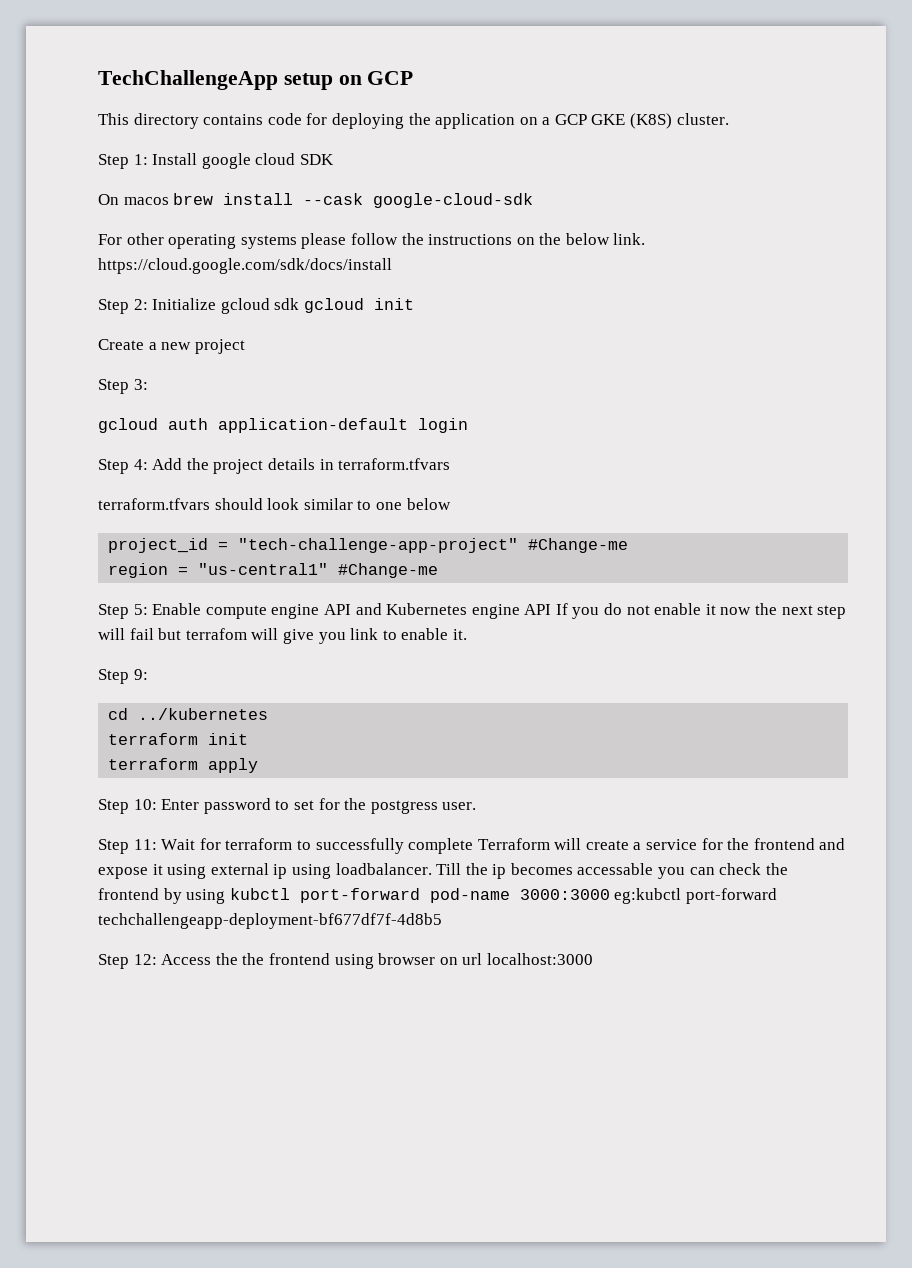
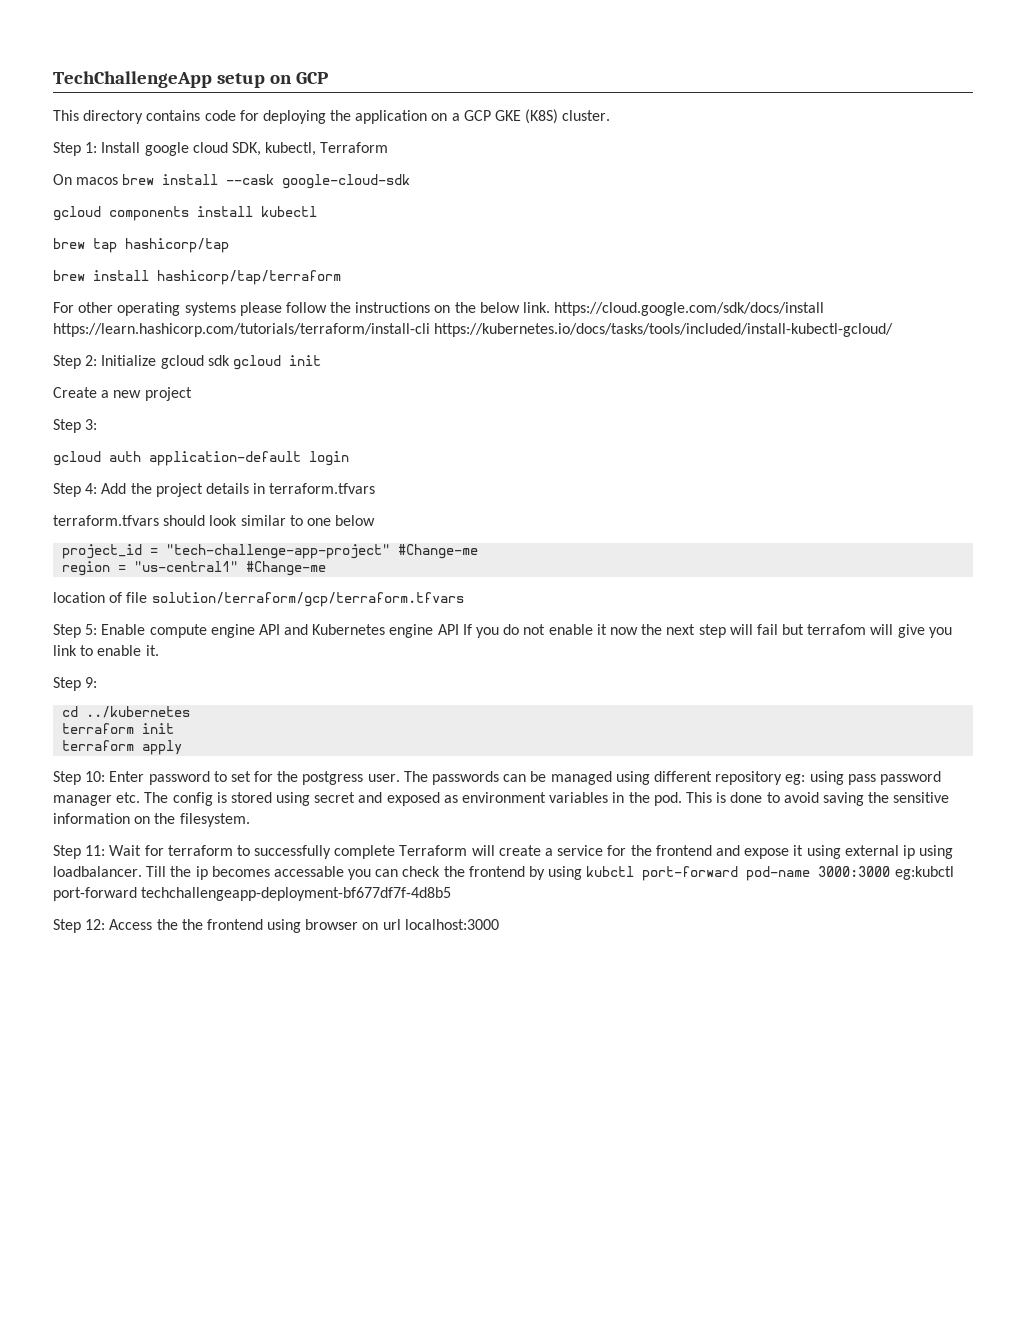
[299,154,334,165] SDK -> [231,142,389,156] SDK, kubectl, Terraform
(534, 200) none -> [53,206,317,221] [53,238,229,253] [53,270,341,285] // gcloud components install kubectl // brew tap hashicorp/tap // brew install hashicorp/tap/terraform
(392, 266) none -> [53,323,894,337] https://learn.hashicorp.com/tutorials/terraform/install-cli https://kubernetes.io/docs/tasks/tools/included/install-kubectl-gcloud/
(439, 570) none -> [53,592,464,607] // location of file solution/terraform/gcp/terraform.tfvars
(477, 806) none -> [403,771,941,785] [53,792,950,806] [53,813,250,827] The passwords can be managed using different repository eg: using pass password manager etc. The config is stored using secret and exposed as environment variables in the pod. This is done to avoid saving the sensitive information on the filesystem.

